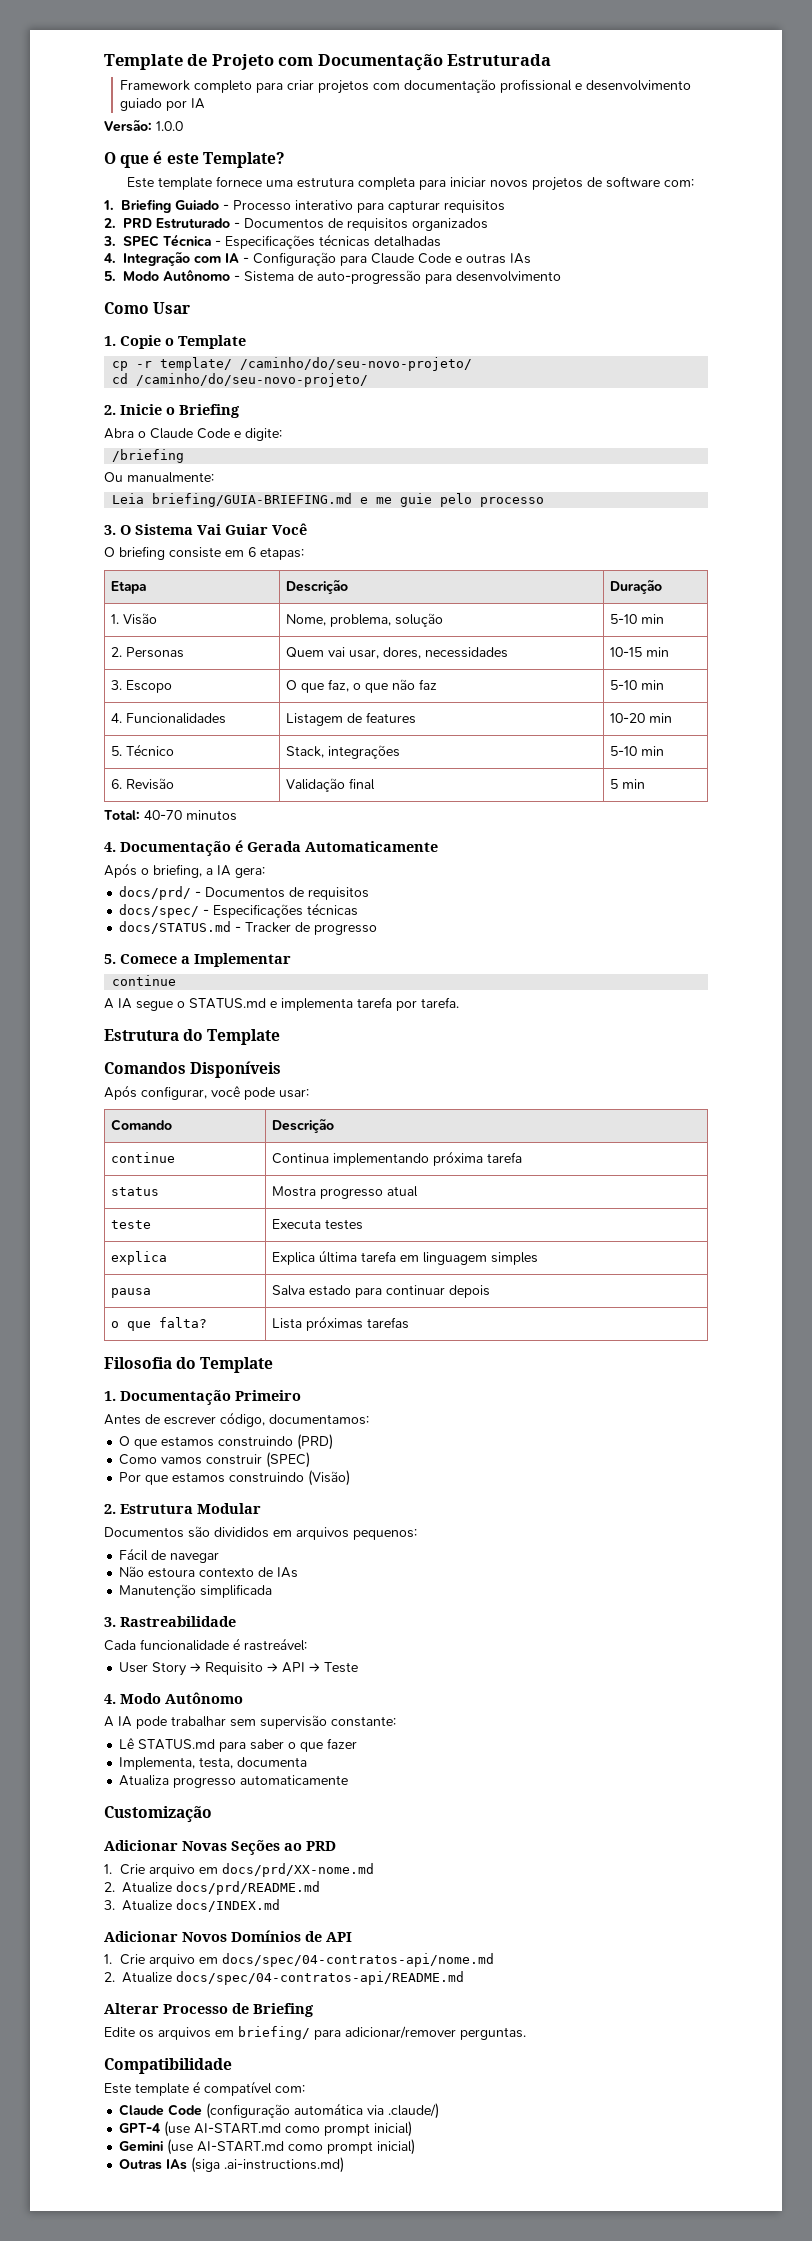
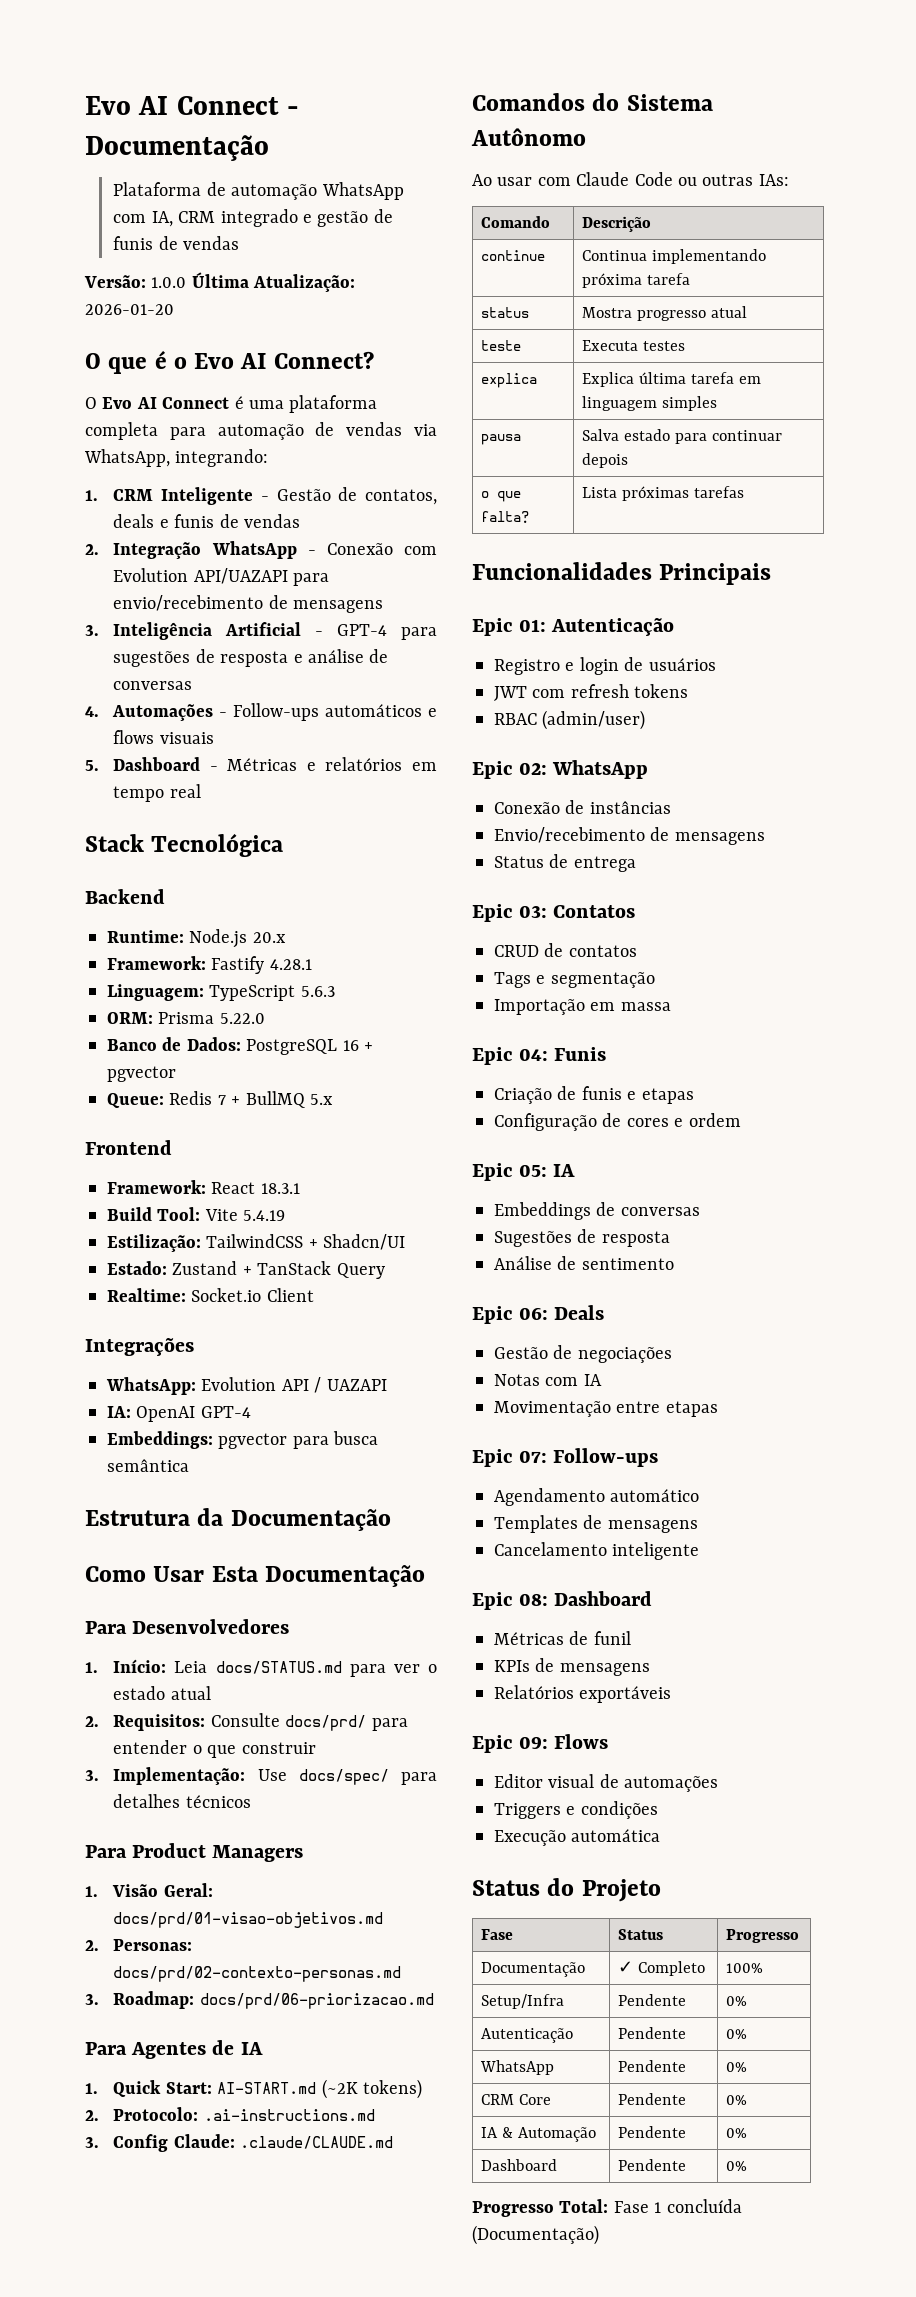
[104,54,552,71] [120,79,692,94] [120,98,206,111] Template de Projeto com Documentação Estruturada // Framework completo para criar projetos com documentação profissional e desenvolvimento guiado por IA -> [85,96,300,115] [85,135,269,161] [113,182,404,200] [113,209,393,227] [113,236,240,250] Evo AI Connect - Documentação // Plataforma de automação WhatsApp com IA, CRM integrado e gestão de funis de vendas
(183, 126) none -> [191,272,356,292] [85,304,174,315] Última Atualização: 2026-01-20
[166,152,285,168] [127,176,695,191] [103,199,505,213] [104,218,488,231] [103,234,441,249] [104,252,531,266] [104,270,561,284] [104,302,191,314] [104,335,246,349] [112,357,473,371] [112,373,369,387] [104,404,240,418] [104,428,282,441] [112,449,185,463] [104,472,214,483] [112,493,545,507] [104,523,307,535] [104,546,304,560] [110,581,146,594] [285,580,348,594] [609,580,662,594] [110,613,157,625] [285,613,443,627] [609,614,664,624] [110,647,184,658] [285,647,508,659] [609,647,669,657] [110,680,172,693] [285,679,437,693] [609,680,664,690] [110,713,226,724] [285,712,416,726] [609,713,672,723] [110,744,174,756] [285,745,400,759] [609,746,664,756] [110,778,174,790] [285,778,375,792] [609,779,645,789] [104,810,237,821] [104,840,438,856] [104,863,265,878] [119,886,370,900] [119,903,359,918] [119,921,378,935] [104,953,291,967] [112,975,177,986] [104,997,459,1011] [104,1029,281,1045] [104,1061,282,1078] [104,1085,309,1100] este Template? // Este template fornece uma estrutura completa para iniciar novos projetos de software com: // 1. Briefing Guiado - Processo interativo para capturar requisitos // 2. PRD Estruturado - Documentos de requisitos organizados // 3. SPEC Técnica - Especificações técnicas detalhadas // 4. Integração com IA - Configuração para Claude Code e outras IAs // 5. Modo Autônomo - Sistema de auto-progressão para desenvolvimento // Como Usar // 1. Copie o Template // cp -r template/ /caminho/do/seu-novo-projeto/ // cd /caminho/do/seu-novo-projeto/ // 2. Inicie o Briefing // Abra o Claude Code e digite: // /briefing // Ou manualmente: // Leia briefing/GUIA-BRIEFING.md e me guie pelo processo // 3. O Sistema Vai Guiar Você // O briefing consiste em 6 etapas: // Etapa | Descrição | Duração // 1. Visão | Nome, problema, solução | 5-10 min // 2. Personas | Quem vai usar, dores, necessidades | 10-15 min // 3. Escopo | O que faz, o que não faz | 5-10 min // 4. Funcionalidades | Listagem de features | 10-20 min // 5. Técnico | Stack, integrações | 5-10 min // 6. Revisão | Validação final | 5 min // Total: 40-70 minutos // 4. Documentação é Gerada Automaticamente // Após o briefing, a IA gera: // docs/prd/ - Documentos de requisitos // docs/spec/ - Especificações técnicas // docs/STATUS.md - Tracker de progresso // 5. Comece a Implementar // continue // A IA segue o STATUS.md e implementa tarefa por tarefa. // Estrutura do Template // Comandos Disponíveis // Após configurar, você pode usar: -> [173,351,374,369] [85,395,378,413] [85,422,437,440] [84,449,269,467] [85,487,438,505] [113,514,300,528] [85,541,437,559] [113,568,330,586] [113,595,384,613] [85,622,437,640] [113,649,389,667] [113,681,193,690] [85,703,437,721] [113,730,214,744] [85,757,437,771] [113,784,201,802] [85,833,284,857] [85,889,165,904] [107,929,286,948] [107,956,312,974] [107,984,335,1001] [107,1012,265,1024] [107,1037,373,1055] [107,1066,176,1082] [107,1091,333,1108] [85,1140,172,1155] [107,1180,300,1194] [107,1207,286,1221] [107,1234,406,1252] [107,1261,385,1279] [107,1288,314,1302] [85,1338,194,1356] [106,1377,387,1395] [107,1406,251,1422] [107,1431,379,1449] [107,1459,189,1472] [85,1508,391,1531] [85,1565,425,1587] [85,1619,290,1634] [85,1659,437,1677] [113,1686,211,1700] [85,1713,408,1731] [113,1740,316,1758] [85,1767,437,1785] [113,1794,251,1808] [85,1843,304,1862] [85,1883,213,1897] [113,1912,384,1928] [85,1939,193,1951] [113,1966,402,1982] [85,1991,434,2009] [85,2040,263,2059] [85,2079,422,2099] [85,2107,375,2121] [85,2134,394,2152] [472,93,713,111] [471,128,586,146] [472,172,789,186] o Evo AI Connect? // O Evo AI Connect é uma plataforma completa para automação de vendas via WhatsApp, integrando: // 1. CRM Inteligente - Gestão de contatos, deals e funis de vendas // 2. Integração WhatsApp - Conexão com Evolution API/UAZAPI para envio/recebimento de mensagens // 3. Inteligência Artificial - GPT-4 para sugestões de resposta e análise de conversas // 4. Automações - Follow-ups automáticos e flows visuais // 5. Dashboard - Métricas e relatórios em tempo real // Stack Tecnológica // Backend // Runtime: Node.js 20.x // Framework: Fastify 4.28.1 // Linguagem: TypeScript 5.6.3 // ORM: Prisma 5.22.0 // Banco de Dados: PostgreSQL 16 + pgvector // Queue: Redis 7 + BullMQ 5.x // Frontend // Framework: React 18.3.1 // Build Tool: Vite 5.4.19 // Estilização: TailwindCSS + Shadcn/UI // Estado: Zustand + TanStack Query // Realtime: Socket.io Client // Integrações // WhatsApp: Evolution API / UAZAPI // IA: OpenAI GPT-4 // Embeddings: pgvector para busca semântica // Estrutura da Documentação // Como Usar Esta Documentação // Para Desenvolvedores // 1. Início: Leia docs/STATUS.md para ver o estado atual // 2. Requisitos: Consulte docs/prd/ para entender o que construir // 3. Implementação: Use docs/spec/ para detalhes técnicos // Para Product Managers // 1. Visão Geral: docs/prd/01-visao-objetivos.md // 2. Personas: docs/prd/02-contexto-personas.md // 3. Roadmap: docs/prd/06-priorizacao.md // Para Agentes de IA // 1. Quick Start: AI-START.md (~2K tokens) // 2. Protocolo: .ai-instructions.md // 3. Config Claude: .claude/CLAUDE.md // Comandos do Sistema Autônomo // Ao usar com Claude Code ou outras IAs:
[104,1357,274,1373] [104,1390,301,1405] [104,1412,369,1427] [119,1434,334,1450] [119,1452,311,1468] [119,1470,351,1486] [104,1503,261,1514] [104,1526,417,1540] [119,1548,220,1563] [119,1566,299,1578] [119,1584,273,1598] [104,1616,236,1627] [104,1638,307,1651] [119,1662,359,1676] [104,1692,243,1704] [104,1715,396,1729] [119,1738,358,1752] [119,1757,308,1770] [119,1775,349,1788] [104,1806,212,1823] [104,1840,336,1855] [104,1863,375,1877] [104,1881,320,1895] [104,1899,280,1912] [104,1930,352,1942] [104,1953,495,1967] [104,1971,464,1985] [104,2003,314,2017] [104,2026,526,2040] [104,2058,232,2074] [104,2081,305,2096] [119,2103,440,2119] [119,2121,413,2137] [119,2139,416,2155] [119,2157,345,2173] Filosofia do Template // 1. Documentação Primeiro // Antes de escrever código, documentamos: // O que estamos construindo (PRD) // Como vamos construir (SPEC) // Por que estamos construindo (Visão) // 2. Estrutura Modular // Documentos são divididos em arquivos pequenos: // Fácil de navegar // Não estoura contexto de IAs // Manutenção simplificada // 3. Rastreabilidade // Cada funcionalidade é rastreável: // User Story → Requisito → API → Teste // 4. Modo Autônomo // A IA pode trabalhar sem supervisão constante: // Lê STATUS.md para saber o que fazer // Implementa, testa, documenta // Atualiza progresso automaticamente // Customização // Adicionar Novas Seções ao PRD // 1. Crie arquivo em docs/prd/XX-nome.md // 2. Atualize docs/prd/README.md // 3. Atualize docs/INDEX.md // Adicionar Novos Domínios de API // 1. Crie arquivo em docs/spec/04-contratos-api/nome.md // 2. Atualize docs/spec/04-contratos-api/README.md // Alterar Processo de Briefing // Edite os arquivos em briefing/ para adicionar/remover perguntas. // Compatibilidade // Este template é compatível com: // Claude Code (configuração automática via .claude/) // GPT-4 (use AI-START.md como prompt inicial) // Gemini (use AI-START.md como prompt inicial) // Outras IAs (siga .ai-instructions.md) -> [472,562,772,585] [472,618,675,636] [494,657,716,675] [494,684,689,701] [494,710,646,730] [472,760,649,779] [494,800,671,814] [494,827,765,845] [494,854,636,872] [472,904,636,922] [494,943,637,957] [494,972,655,988] [494,999,671,1015] [472,1047,607,1065] [494,1086,694,1104] [494,1113,741,1131] [472,1163,576,1181] [494,1202,700,1220] [494,1229,670,1247] [494,1256,674,1270] [472,1305,605,1324] [494,1345,672,1363] [494,1374,602,1386] [494,1401,718,1417] [472,1448,659,1467] [494,1488,700,1506] [494,1515,698,1533] [494,1542,700,1560] [472,1591,653,1610] [494,1631,631,1645] [494,1658,650,1676] [494,1685,672,1703] [472,1734,609,1753] [494,1774,719,1792] [494,1801,658,1819] [494,1829,661,1846] [472,1878,661,1902] [481,1929,514,1940] [618,1929,664,1940] [726,1929,800,1943] [481,1962,586,1977] [618,1961,706,1976] [726,1963,764,1973] [481,1994,565,2009] [618,1994,687,2006] [726,1996,748,2006] [481,2028,574,2043] [618,2027,687,2039] [726,2029,748,2039] [480,2060,555,2075] [618,2060,687,2072] [726,2062,748,2072] [481,2094,552,2105] [618,2093,687,2105] [726,2095,748,2105] [481,2127,597,2142] [618,2126,687,2138] [726,2128,748,2138] [481,2159,558,2171] [618,2159,687,2171] [726,2161,748,2171] [472,2199,742,2217] [472,2225,599,2245] Funcionalidades Principais // Epic 01: Autenticação // Registro e login de usuários // JWT com refresh tokens // RBAC (admin/user) // Epic 02: WhatsApp // Conexão de instâncias // Envio/recebimento de mensagens // Status de entrega // Epic 03: Contatos // CRUD de contatos // Tags e segmentação // Importação em massa // Epic 04: Funis // Criação de funis e etapas // Configuração de cores e ordem // Epic 05: IA // Embeddings de conversas // Sugestões de resposta // Análise de sentimento // Epic 06: Deals // Gestão de negociações // Notas com IA // Movimentação entre etapas // Epic 07: Follow-ups // Agendamento automático // Templates de mensagens // Cancelamento inteligente // Epic 08: Dashboard // Métricas de funil // KPIs de mensagens // Relatórios exportáveis // Epic 09: Flows // Editor visual de automações // Triggers e condições // Execução automática // Status do Projeto // Fase | Status | Progresso // Documentação | ✓ Completo | 100% // Setup/Infra | Pendente | 0% // Autenticação | Pendente | 0% // WhatsApp | Pendente | 0% // CRM Core | Pendente | 0% // IA & Automação | Pendente | 0% // Dashboard | Pendente | 0% // Progresso Total: Fase 1 concluída (Documentação)

